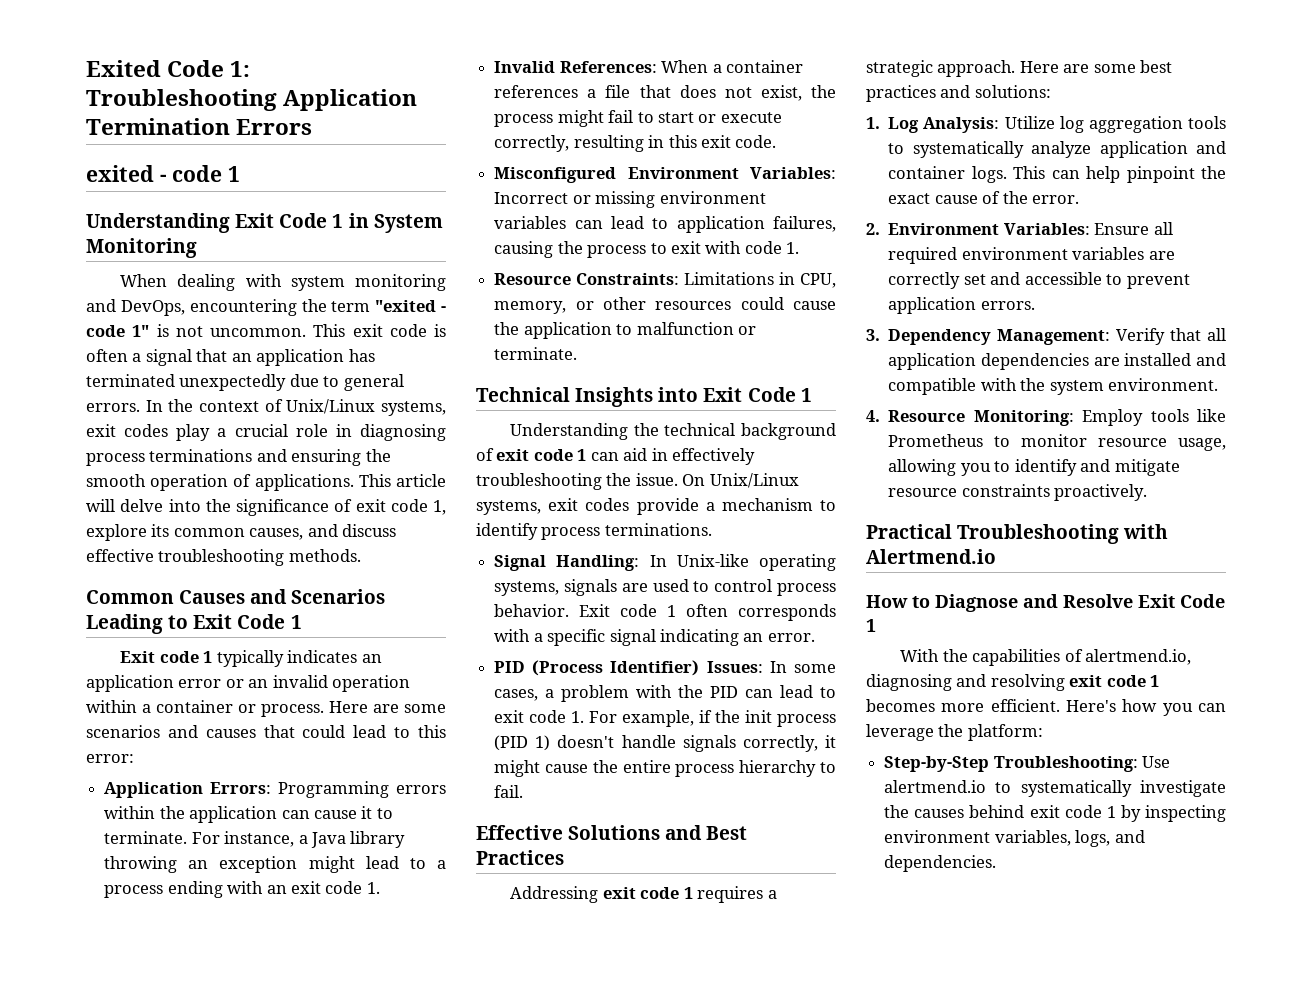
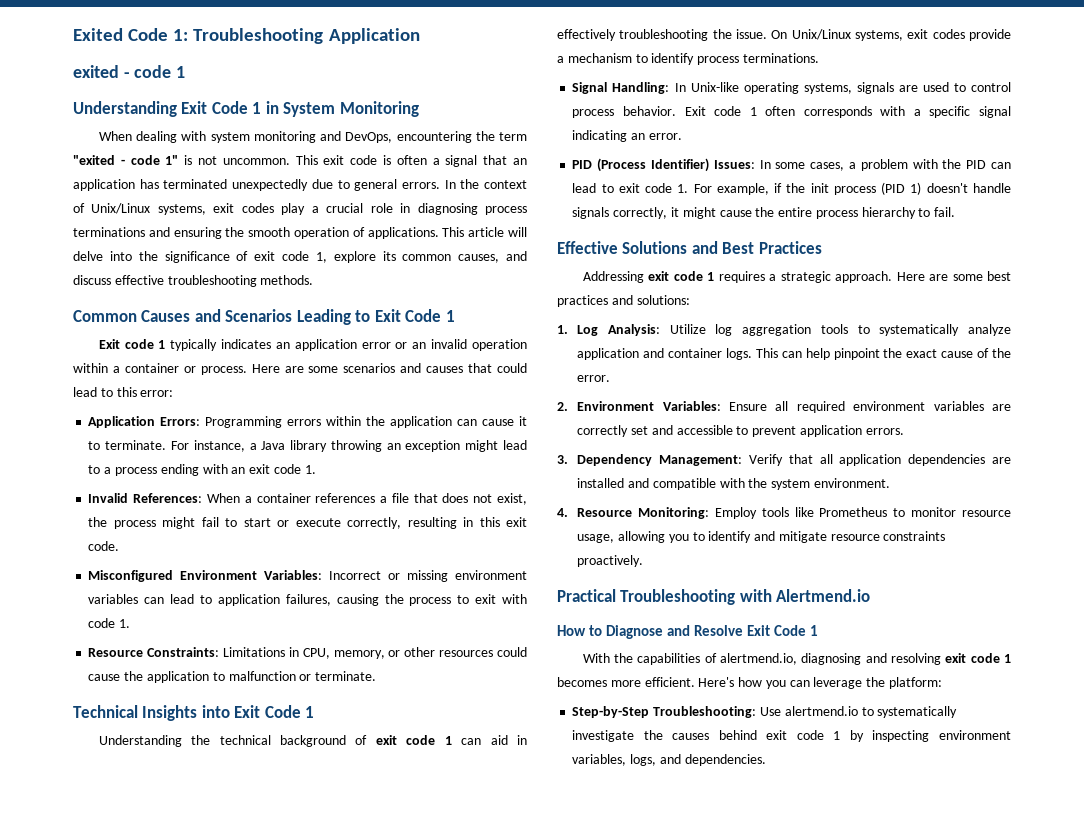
[86,118,313,135] Termination Errors -> (420, 36) none

